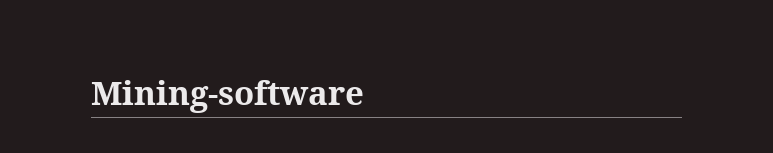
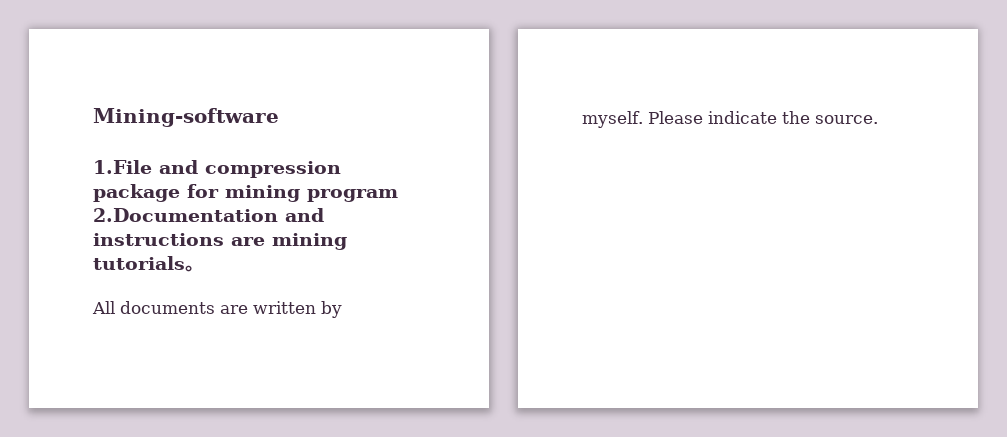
(364, 96) none -> [93,160,341,178] [93,184,398,202] [93,208,324,222] [93,233,347,250] [93,256,204,272] [92,301,342,318] [582,111,878,128] // 1.File and compression package for mining program 2.Documentation and instructions are mining tutorials。 // All documents are written by myself. Please indicate the source.

